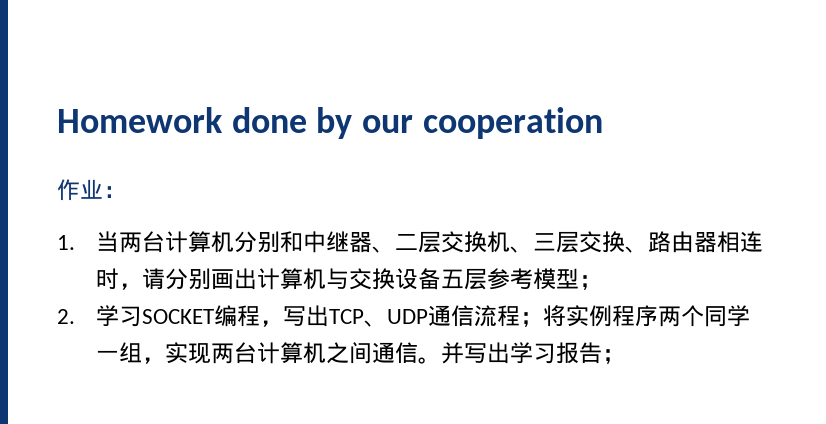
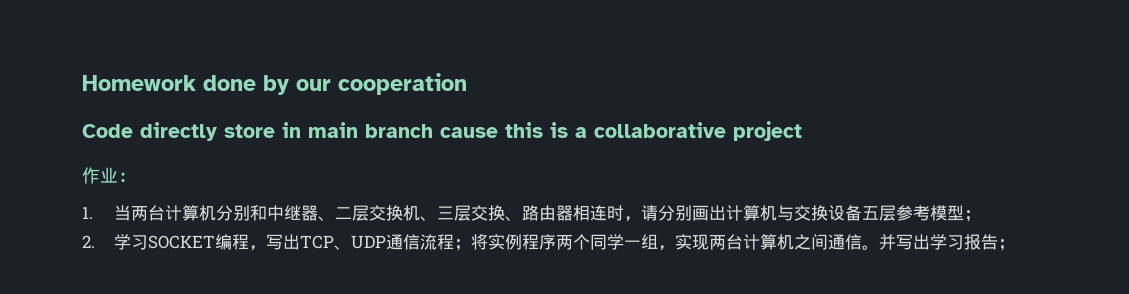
(603, 123) none -> [82,121,802,141] // Code directly store in main branch cause this is a collaborative project

